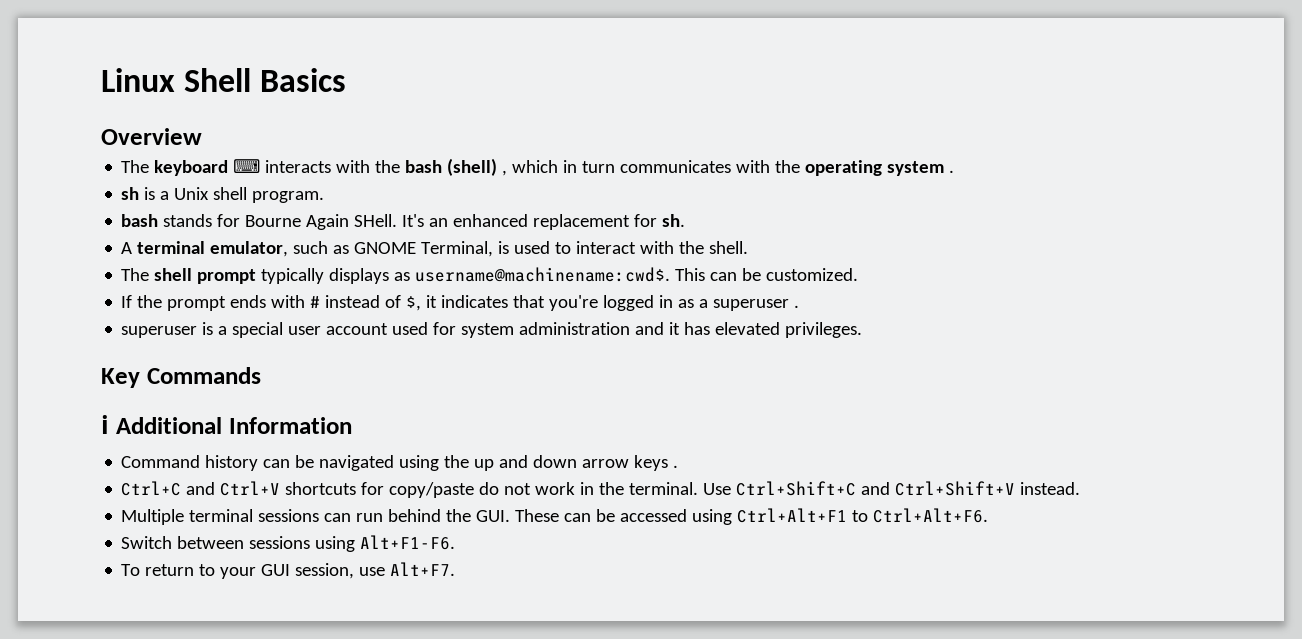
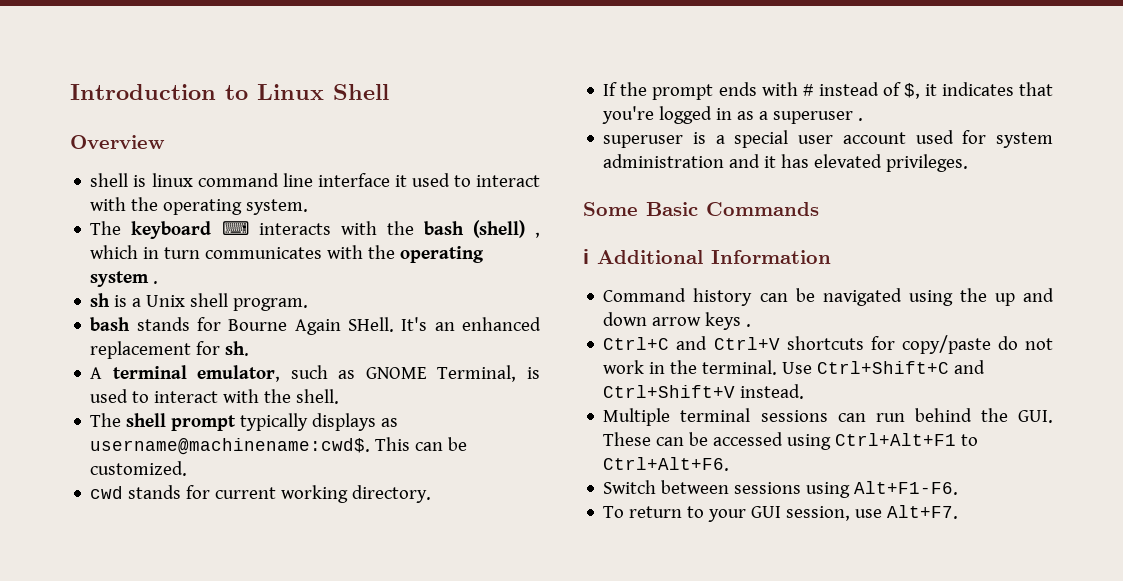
(101, 80) none -> [70,84,248,100] Introduction to
[260,68,347,92] Basics -> (389, 92) none
(202, 136) none -> [90,173,540,187] [90,197,309,215] // shell is linux command line interface it used to interact with the operating system.
(859, 274) none -> [90,485,432,503] // cwd stands for current working directory.
[101,368,140,388] Key -> [583,202,698,216] Some Basic

